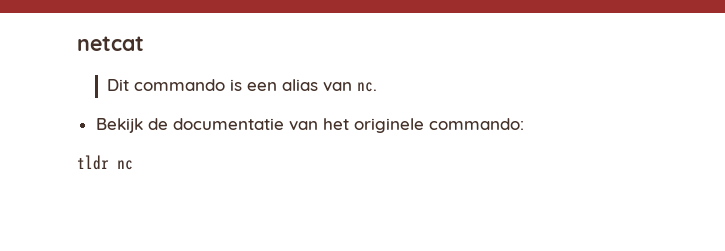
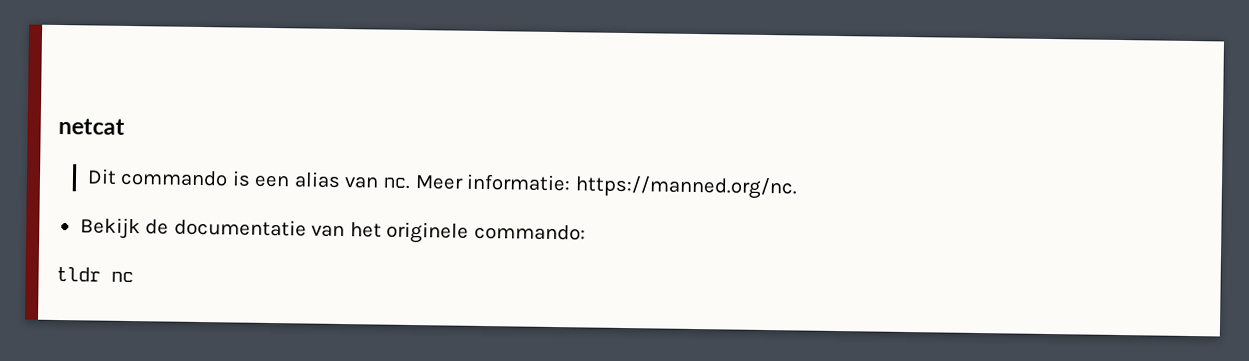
(377, 87) none -> [414,173,798,200] Meer informatie: https://manned.org/nc.

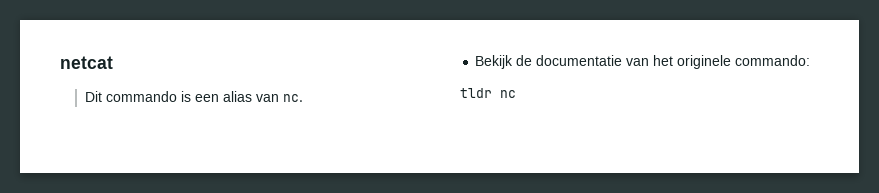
[414,173,798,200] Meer informatie: https://manned.org/nc. -> (303, 98) none

